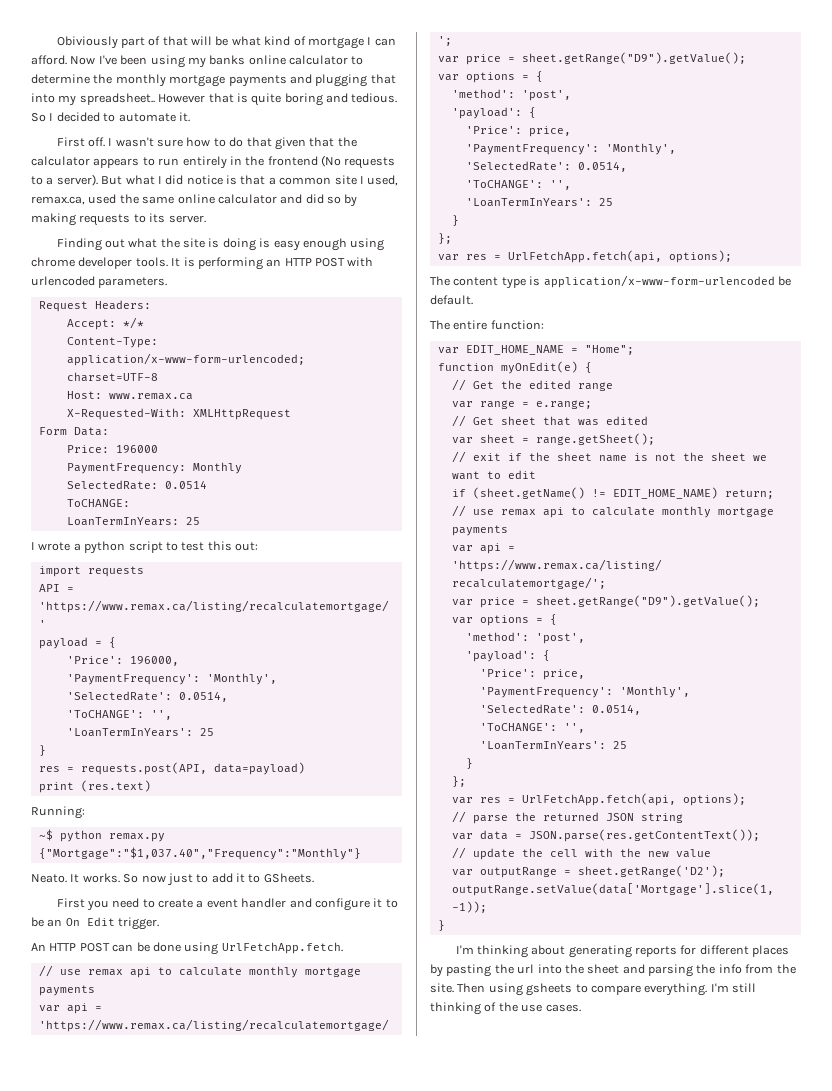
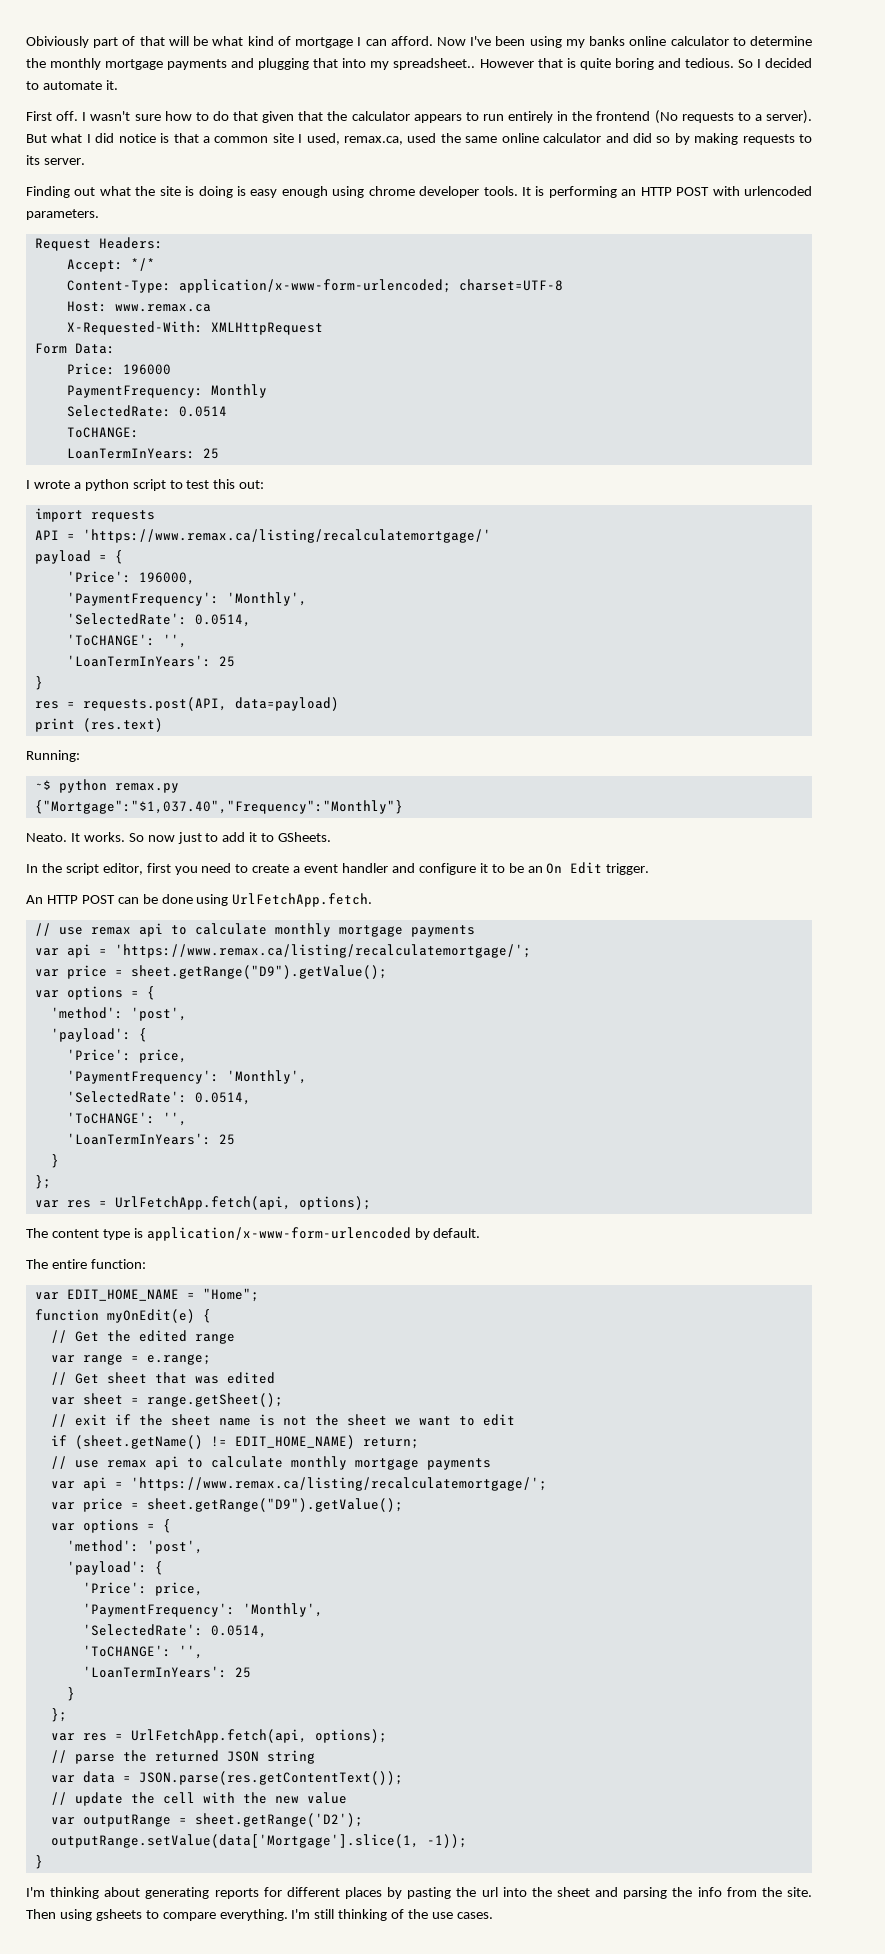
[56,898,85,908] First -> [26,863,171,875] In the script editor, first
[777,276,791,286] be -> [414,1228,430,1240] by

